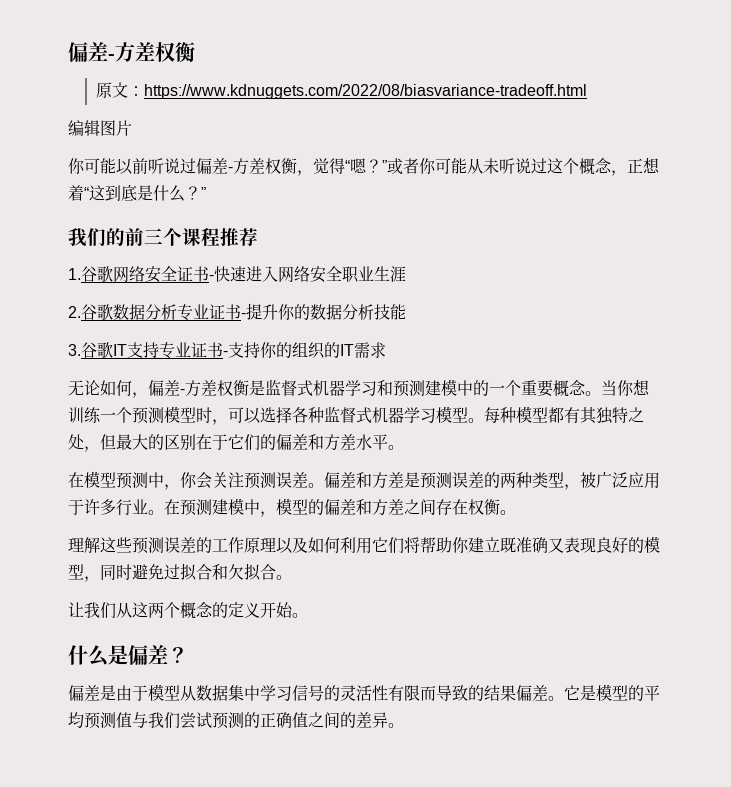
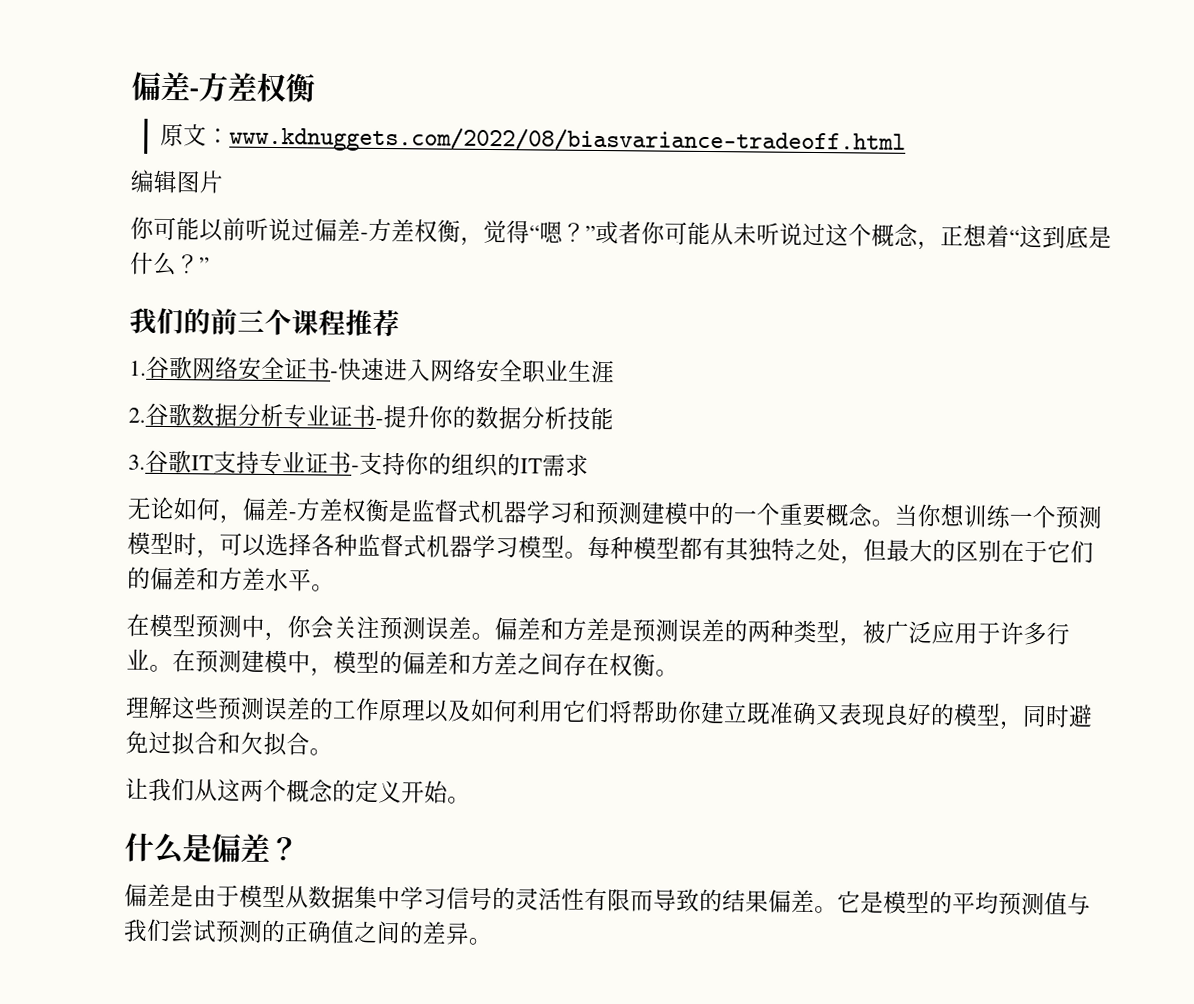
[144,84,588,99] https://www.kdnuggets.com/2022/08/biasvariance-tradeoff.html -> [228,125,906,156] www.kdnuggets.com/2022/08/biasvariance-tradeoff.html

